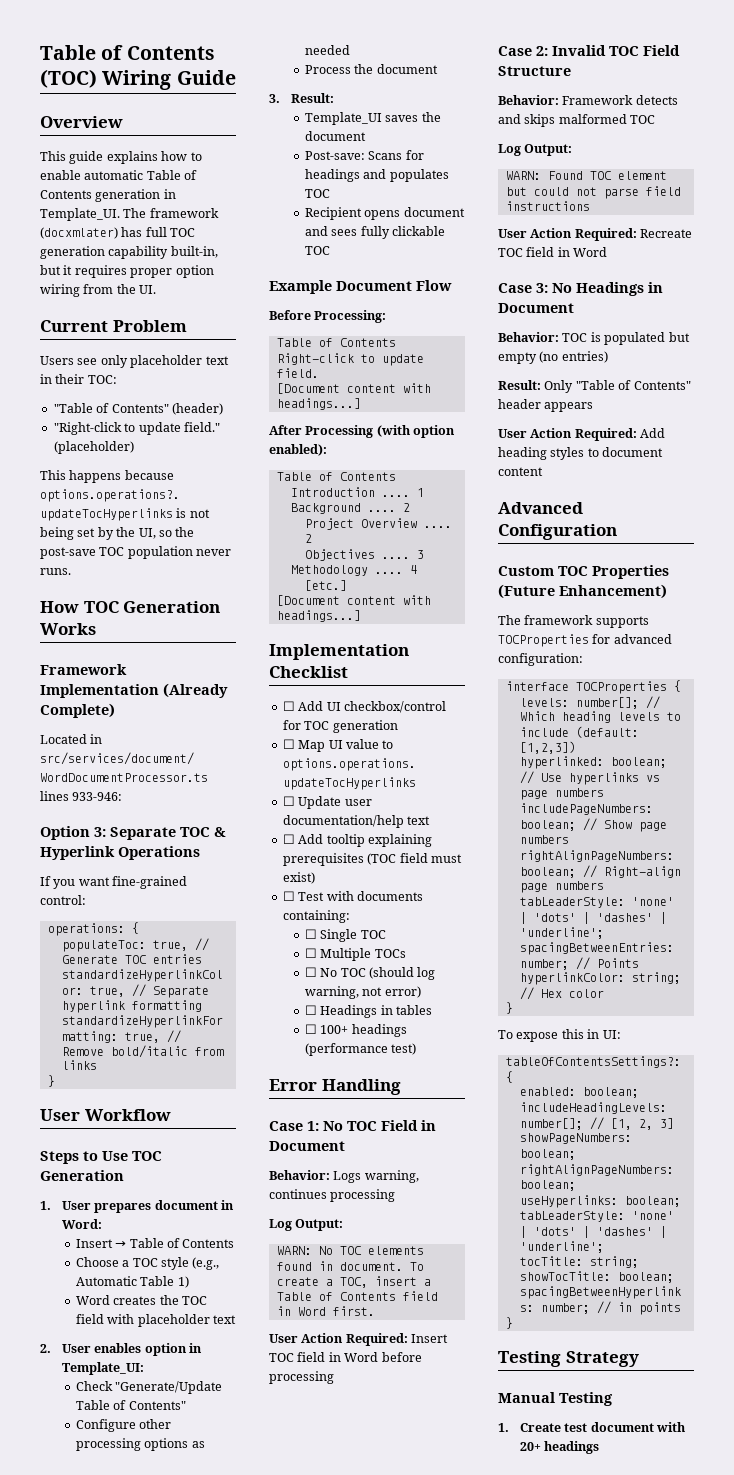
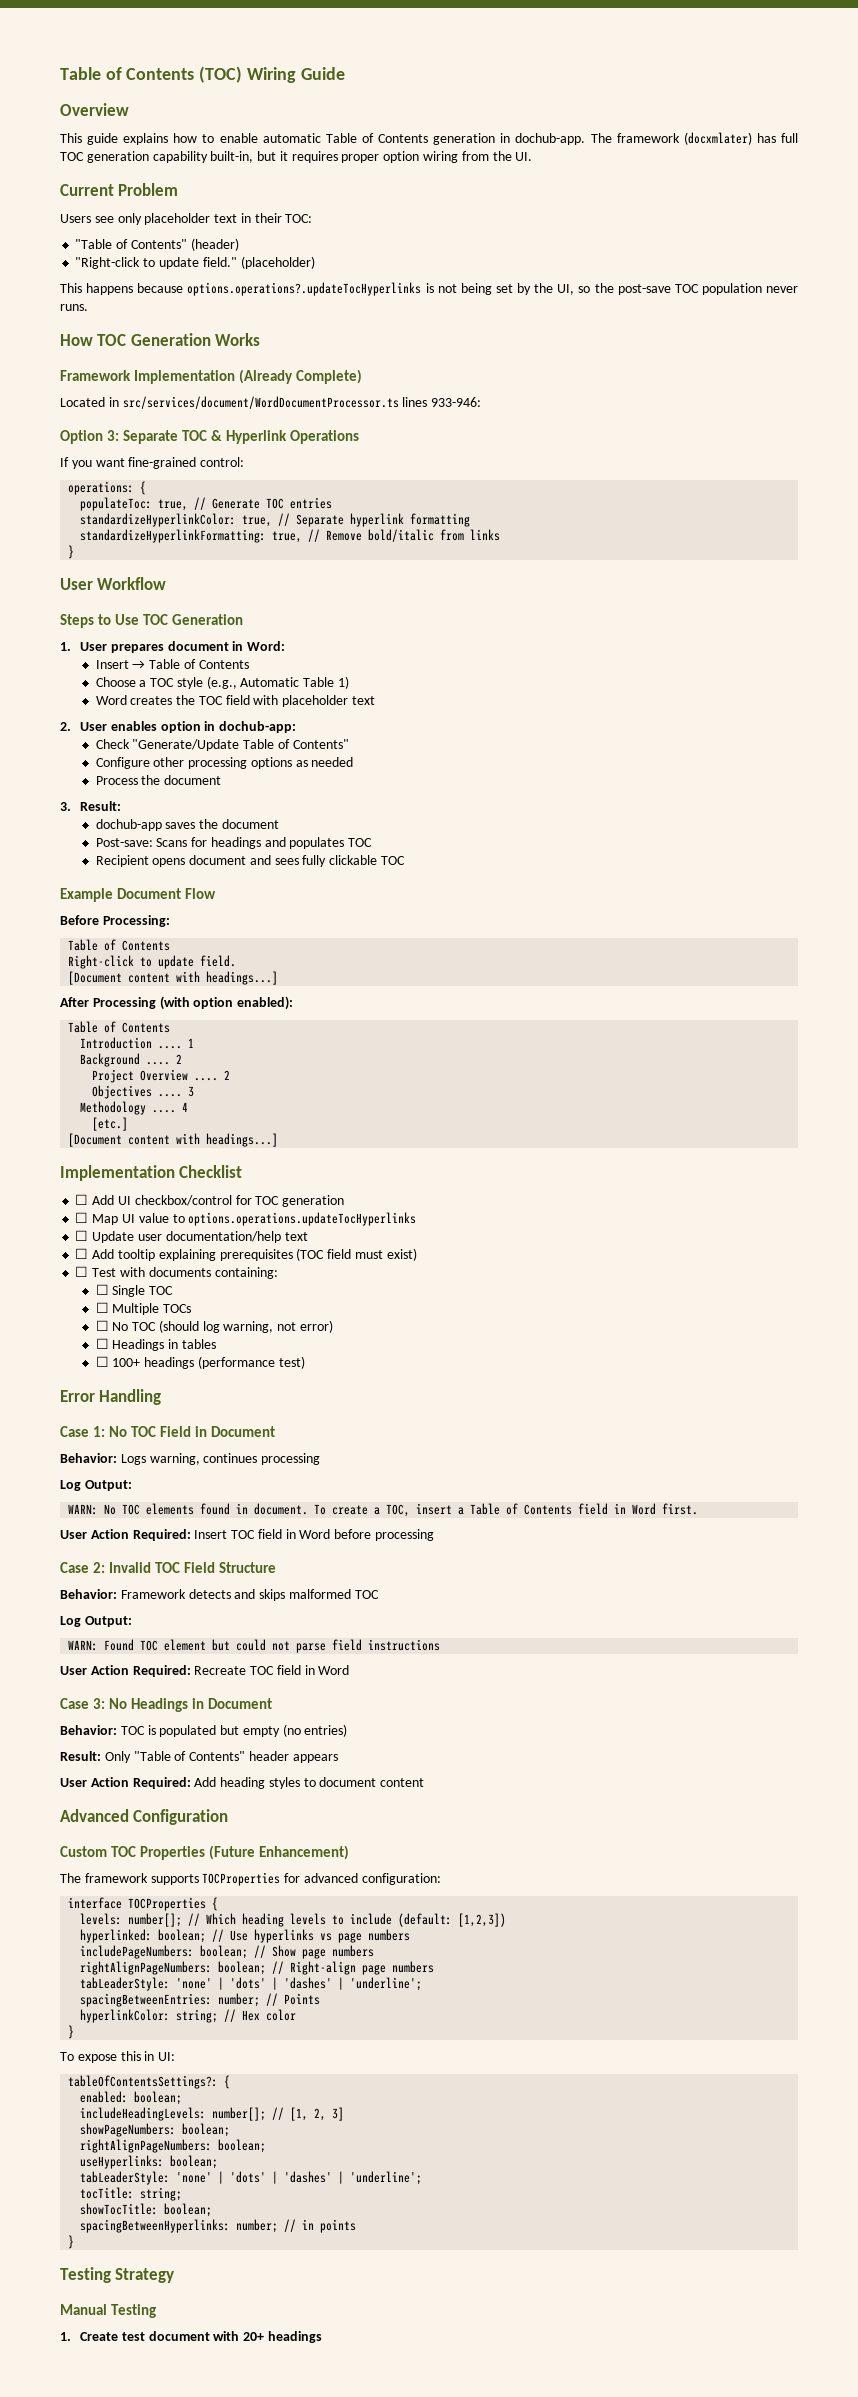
[40,208,120,221] Template_UI. -> [515,133,586,145] dochub-app.
[62,1362,145,1375] Template_UI: -> [219,721,297,733] dochub-app:
[304,112,382,125] Template_UI -> [95,819,162,831] dochub-app

